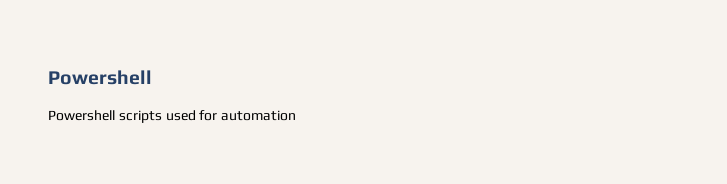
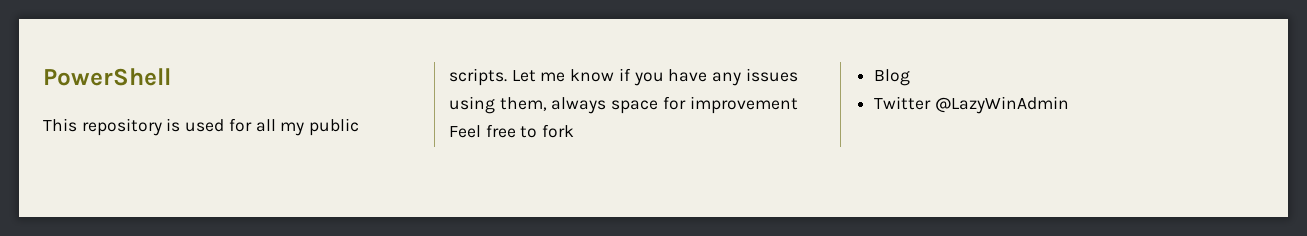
[48,70,152,85] [48,110,297,123] Powershell // Powershell scripts used for automation -> [43,68,171,86] [43,118,360,136] [449,68,798,86] [449,96,798,114] [449,124,575,138] [874,69,911,86] [874,96,1069,114] PowerShell // This repository is used for all my public scripts. Let me know if you have any issues using them, always space for improvement Feel free to fork // Blog // Twitter @LazyWinAdmin

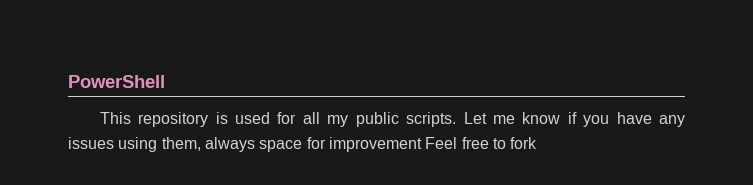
[874,69,911,86] [874,96,1069,114] // Blog // Twitter @LazyWinAdmin -> (538, 143) none

